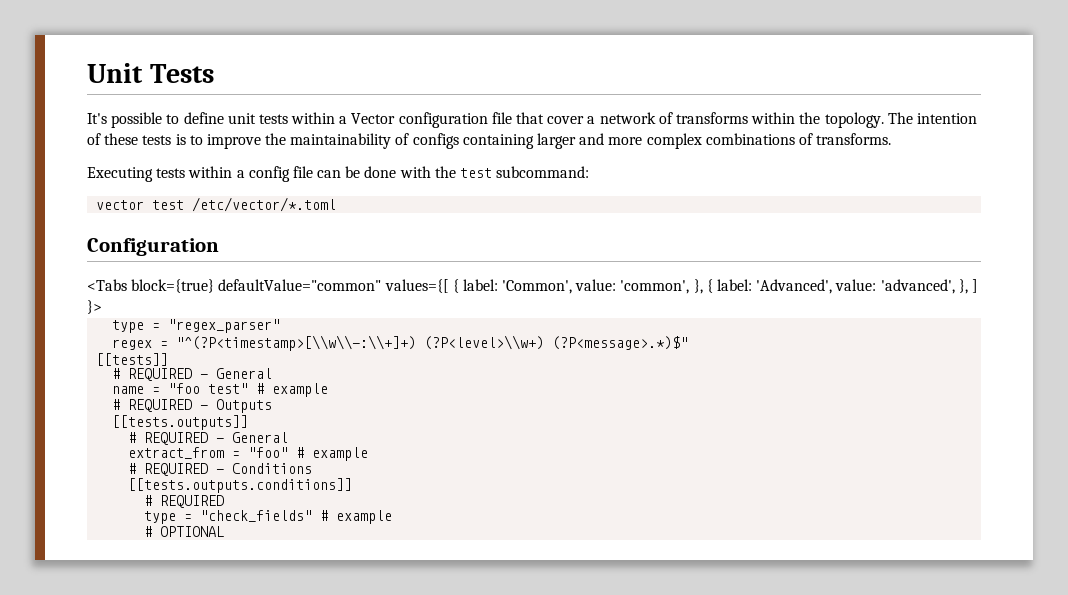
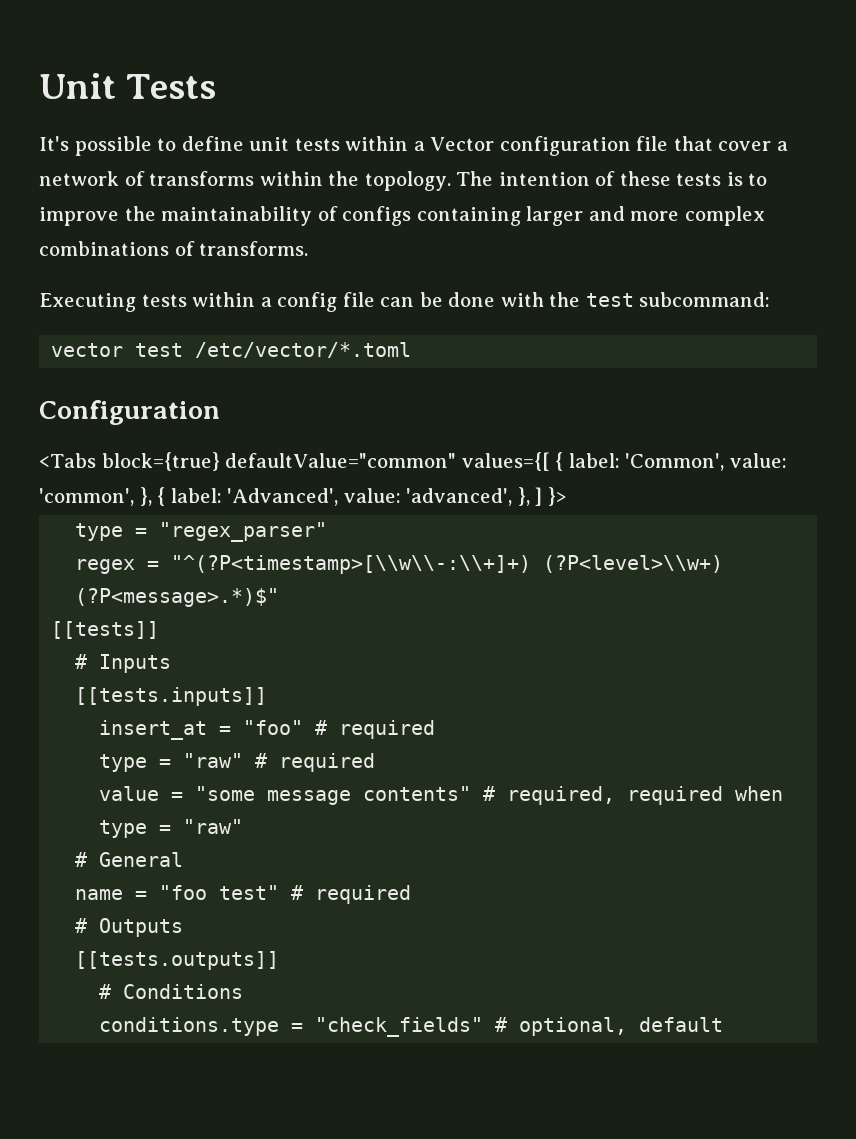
[128,368,209,381] REQUIRED - -> [99,654,172,673] [75,687,268,706] [99,720,436,740] [99,753,376,772] [99,786,784,805] [99,819,244,838] [75,852,88,867] Inputs // [[tests.inputs]] // insert_at = "foo" # required // type = "raw" # required // value = "some message contents" # required, required when type = "raw" // #
[272,383,329,397] [112,399,209,412] example // # REQUIRED - -> [315,885,412,904] [75,918,88,933] required // #
[144,432,289,445] [128,447,369,461] [128,463,313,476] [128,478,353,493] [144,495,225,508] [144,510,393,524] [144,526,225,537] REQUIRED - General // extract_from = "foo" # example // # REQUIRED - Conditions // [[tests.outputs.conditions]] // # REQUIRED // type = "check_fields" # example // # OPTIONAL -> [123,984,244,999] [99,1017,724,1037] Conditions // conditions.type = "check_fields" # optional, default

